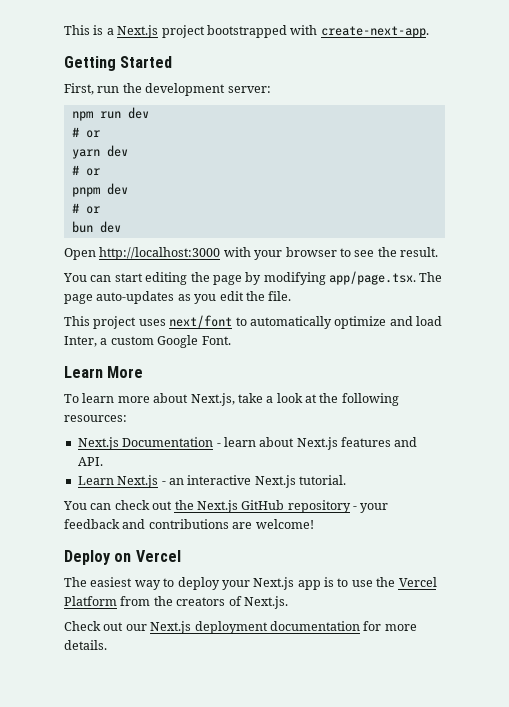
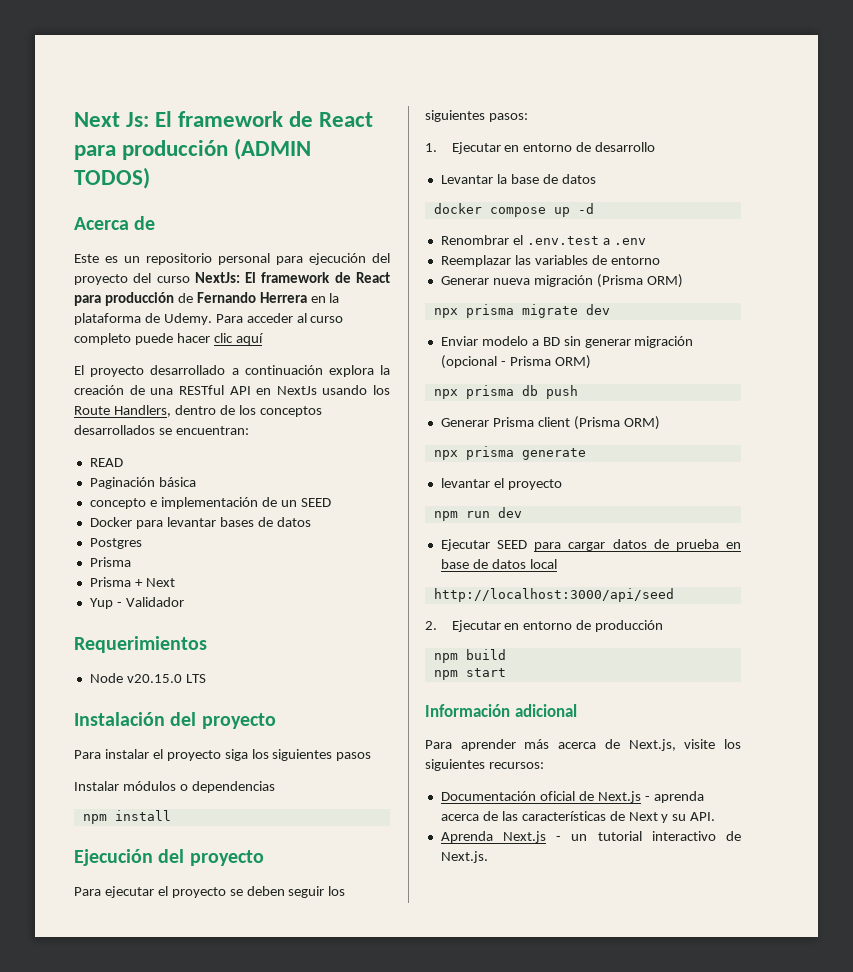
[64,25,429,38] [64,56,173,71] [64,83,271,96] [71,107,149,121] [71,127,100,138] [71,145,128,159] [71,165,100,176] [71,183,128,197] [71,203,100,214] [71,221,121,233] [64,247,438,260] [63,271,443,285] [64,291,292,304] [64,315,442,329] [64,335,231,348] [64,366,144,378] [64,393,399,406] [64,415,127,422] [77,437,418,450] This is a Next.js project bootstrapped with create-next-app. // Getting Started // First, run the development server: // npm run dev // # or // yarn dev // # or // pnpm dev // # or // bun dev // Open http://localhost:3000 with your browser to see the result. // You can start editing the page by modifying app/page.tsx. The page auto-updates as you edit the file. // This project uses next/font to automatically optimize and load Inter, a custom Google Font. // Learn More // To learn more about Next.js, take a look at the following resources: // Next.js Documentation - learn about Next.js features and -> [74,111,374,127] [74,138,312,160] [74,167,150,189] [74,216,156,230] [74,253,390,265] [74,272,390,285] [74,292,340,306] [74,313,344,325] [74,333,263,345] [74,365,390,377] [74,385,390,395] [74,405,322,417] [74,425,249,435] [89,458,123,467] [89,477,196,489] [89,497,331,509] [89,517,311,529] [89,538,142,549] [89,557,131,567] [89,577,175,587] [89,597,184,609] [74,636,207,653] [89,673,206,683] [74,712,276,729] [74,749,372,761] [74,781,275,793] [82,810,171,824] [74,849,264,866] [74,886,346,898] [425,110,528,122] [425,142,656,154] [440,174,596,184] [433,203,594,217] [440,235,646,245] [440,255,660,267] [440,274,683,288] [433,304,610,318] [440,336,694,348] [440,355,591,369] [433,385,578,399] [440,416,660,430] [433,446,586,460] [440,478,562,490] [433,507,522,521] [440,539,741,551] [440,559,557,569] [433,588,674,602] [425,620,664,632] [433,649,506,663] [433,668,506,680] [425,704,577,717] [425,739,741,751] [425,759,544,771] [440,791,704,803] [440,811,687,823] Next Js: El framework de React para producción (ADMIN TODOS) // Acerca de // Este es un repositorio personal para ejecución del proyecto del curso NextJs: El framework de React para producción de Fernando Herrera en la plataforma de Udemy. Para acceder al curso completo puede hacer clic aquí // El proyecto desarrollado a continuación explora la creación de una RESTful API en NextJs usando los Route Handlers, dentro de los conceptos desarrollados se encuentran: // READ // Paginación básica // concepto e implementación de un SEED // Docker para levantar bases de datos // Postgres // Prisma // Prisma + Next // Yup - Validador // Requerimientos // Node v20.15.0 LTS // Instalación del proyecto // Para instalar el proyecto siga los siguientes pasos // Instalar módulos o dependencias // npm install // Ejecución del proyecto // Para ejecutar el proyecto se deben seguir los siguientes pasos: // 1. Ejecutar en entorno de desarrollo // Levantar la base de datos // docker compose up -d // Renombrar el .env.test a .env // Reemplazar las variables de entorno // Generar nueva migración (Prisma ORM) // npx prisma migrate dev // Enviar modelo a BD sin generar migración (opcional - Prisma ORM) // npx prisma db push // Generar Prisma client (Prisma ORM) // npx prisma generate // levantar el proyecto // npm run dev // Ejecutar SEED para cargar datos de prueba en base de datos local // http://localhost:3000/api/seed // 2. Ejecutar en entorno de producción // npm build // npm start // Información adicional // Para aprender más acerca de Next.js, visite los siguientes recursos: // Documentación oficial de Next.js - aprenda acerca de las características de Next y su
[77,475,346,488] [63,500,389,513] [64,519,314,529] [64,550,181,565] [64,577,437,590] [64,596,288,609] [64,621,417,634] [64,640,107,650] Learn Next.js - an interactive Next.js tutorial. // You can check out the Next.js GitHub repository - your feedback and contributions are welcome! // Deploy on Vercel // The easiest way to deploy your Next.js app is to use the Vercel Platform from the creators of Next.js. // Check out our Next.js deployment documentation for more details. -> [440,831,741,843] [440,851,488,863] Aprenda Next.js - un tutorial interactivo de Next.js.

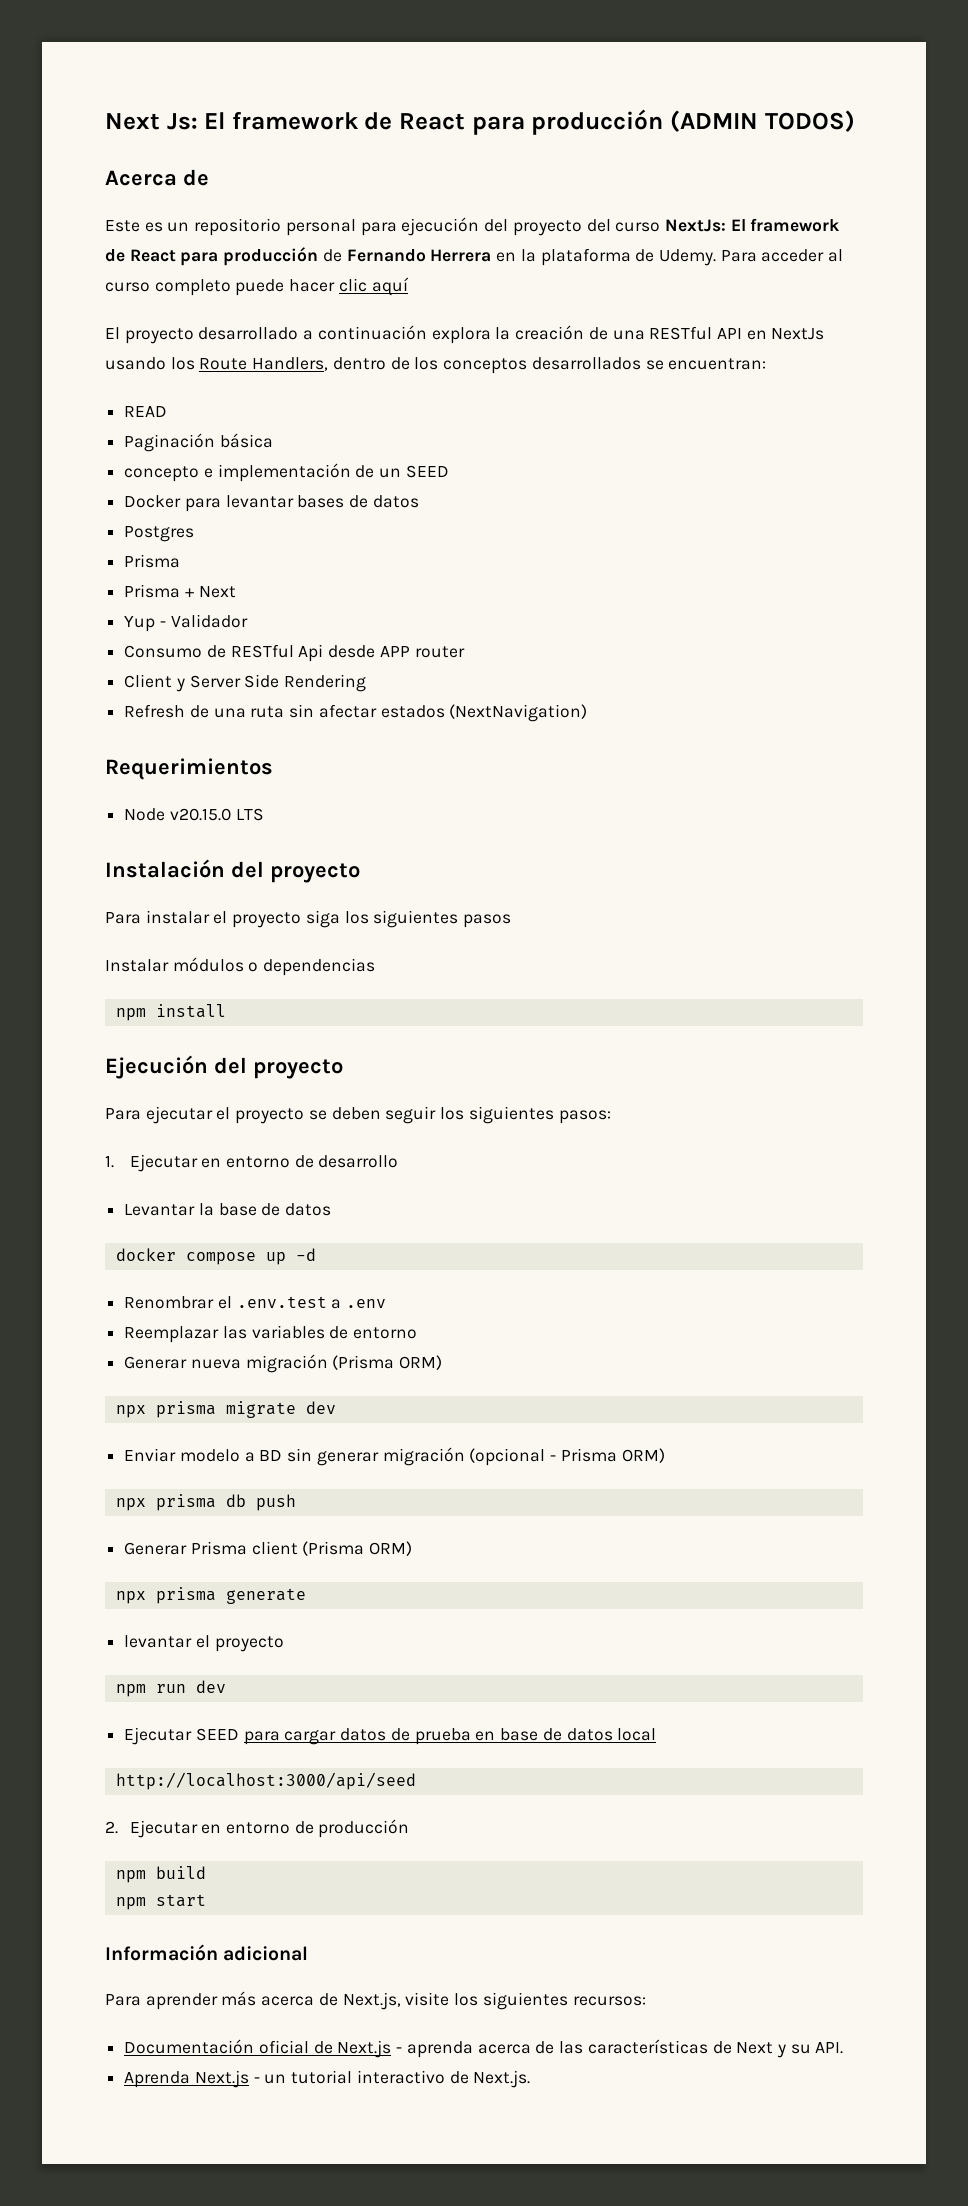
(184, 602) none -> [124,644,465,662] [124,674,367,692] [124,704,588,722] // Consumo de RESTful Api desde APP router // Client y Server Side Rendering // Refresh de una ruta sin afectar estados (NextNavigation)

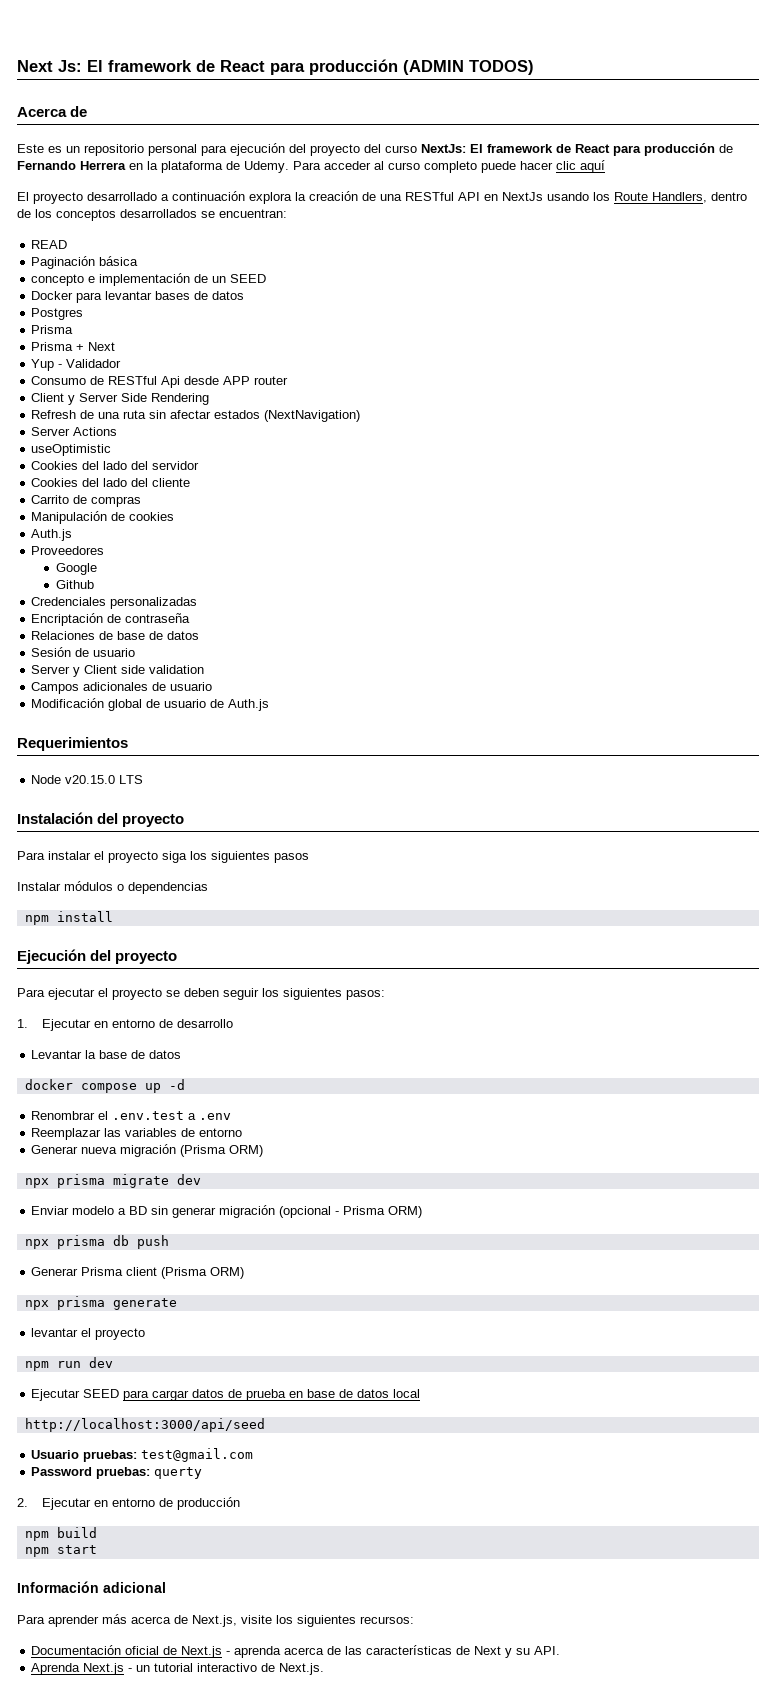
(588, 713) none -> [31,427,118,436] [31,444,112,456] [31,461,200,470] [31,478,191,487] [31,495,142,507] [31,511,175,524] [31,529,73,541] [31,546,105,555] [55,563,97,575] [55,580,94,589] [31,597,198,609] [31,613,191,626] [31,631,200,640] [31,647,136,657] [31,665,205,677] [31,682,213,694] [31,698,270,711] // Server Actions // useOptimistic // Cookies del lado del servidor // Cookies del lado del cliente // Carrito de compras // Manipulación de cookies // Auth.js // Proveedores // Google // Github // Credenciales personalizadas // Encriptación de contraseña // Relaciones de base de datos // Sesión de usuario // Server y Client side validation // Campos adicionales de usuario // Modificación global de usuario de Auth.js
(416, 1781) none -> [31,1448,254,1462] [31,1467,203,1479] // Usuario pruebas: test@gmail.com // Password pruebas: querty

